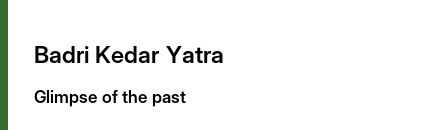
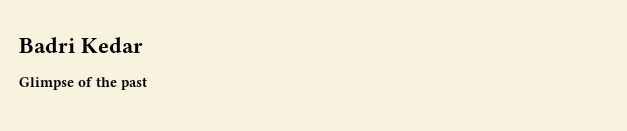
[165,46,224,63] Yatra -> (144, 45) none

